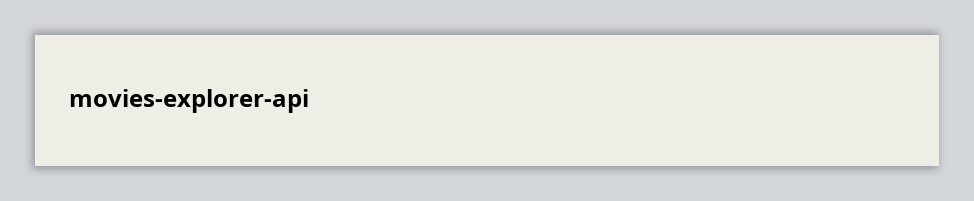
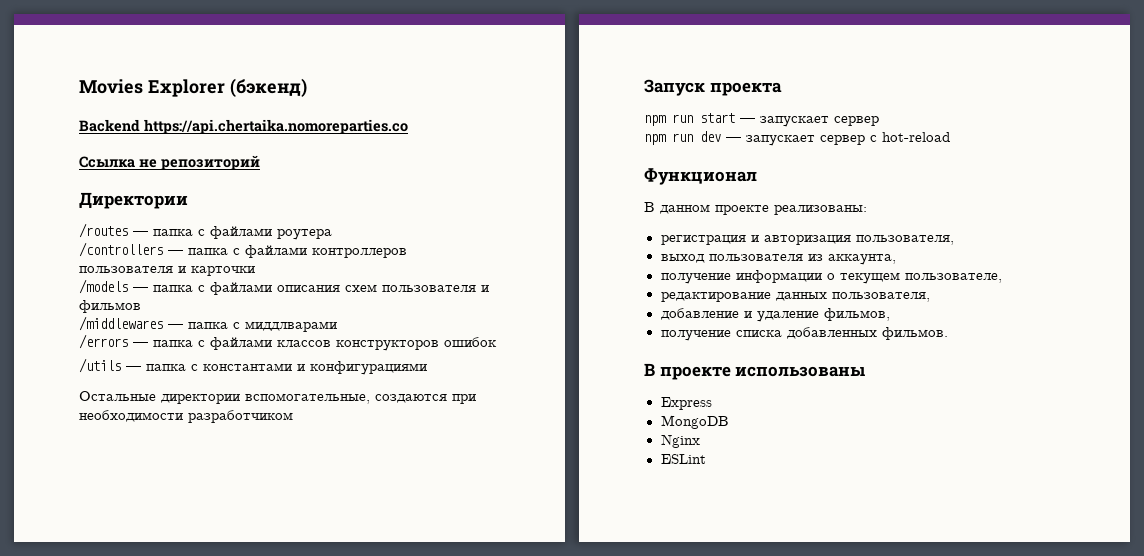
[69,89,309,113] movies-explorer-api -> [79,78,307,97] [79,119,408,134] [79,155,260,170] [79,192,188,209] [79,223,332,240] [79,242,407,258] [79,266,255,276] [79,279,489,295] [79,300,141,313] [79,316,337,332] [79,334,497,351] [79,358,427,375] [79,391,476,404] [79,410,293,423] [644,79,782,96] [644,113,879,127] [644,131,950,146] [644,168,757,185] [644,202,867,215] [660,235,954,245] [660,254,896,265] [660,270,1002,284] [660,292,930,302] [660,308,890,322] [660,327,948,341] [644,363,866,380] [660,397,712,410] [660,415,729,429] [660,434,700,448] [660,454,706,464] Movies Explorer (бэкенд) // Backend https://api.chertaika.nomoreparties.co // Ссылка не репозиторий // Директории // /routes — папка с файлами роутера // /controllers — папка с файлами контроллеров пользователя и карточки // /models — папка с файлами описания схем пользователя и фильмов // /middlewares — папка с миддлварами // /errors — папка с файлами классов конструкторов ошибок // /utils — папка с константами и конфигурациями // Остальные директории вспомогательные, создаются при необходимости разработчиком // Запуск проекта // npm run start — запускает сервер // npm run dev — запускает сервер с hot-reload // Функционал // В данном проекте реализованы: // регистрация и авторизация пользователя, // выход пользователя из аккаунта, // получение информации о текущем пользователе, // редактирование данных пользователя, // добавление и удаление фильмов, // получение списка добавленных фильмов. // В проекте использованы // Express // MongoDB // Nginx // ESLint

